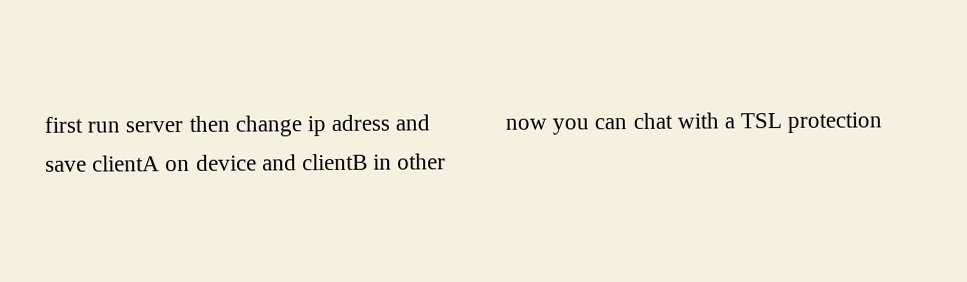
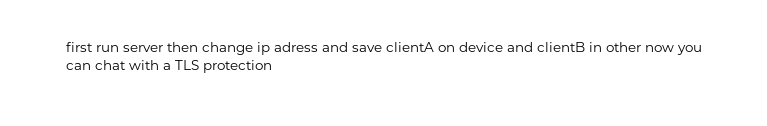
[740,113,783,129] TSL -> [175,60,199,70] TLS

